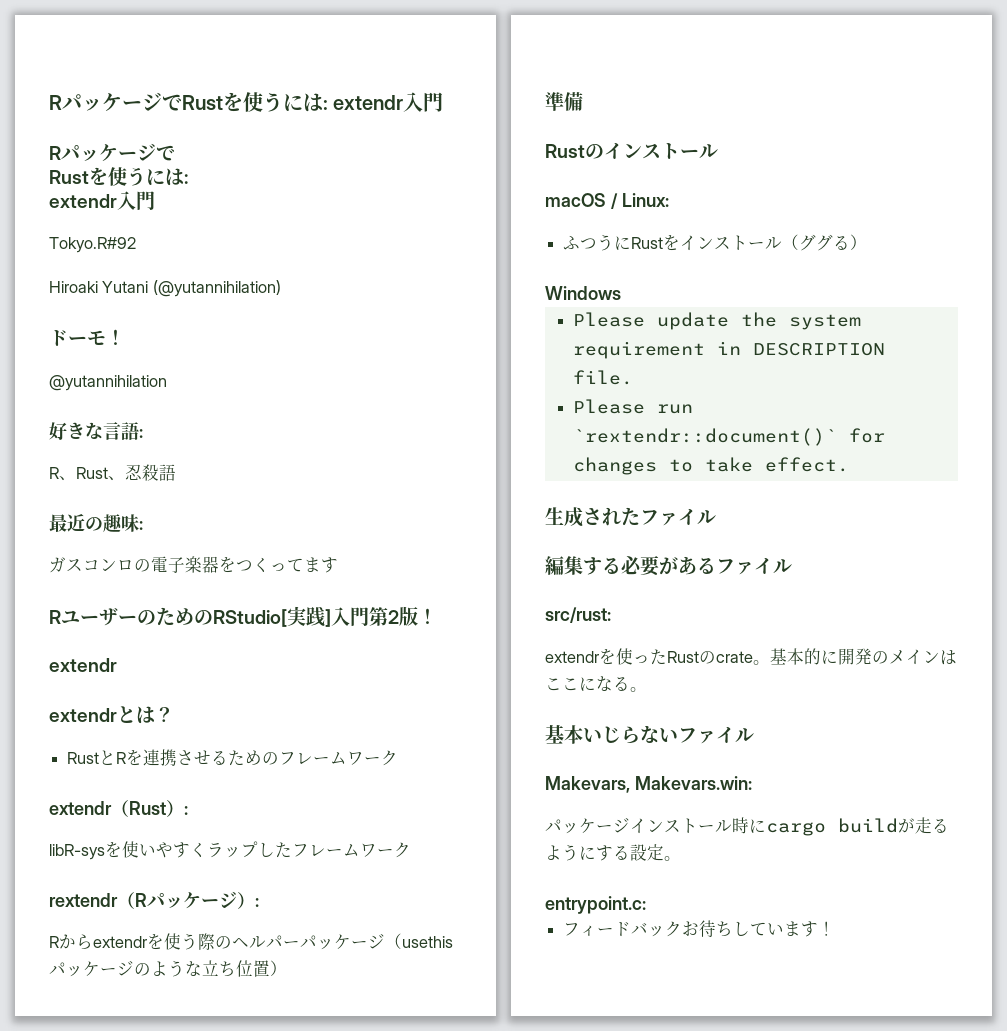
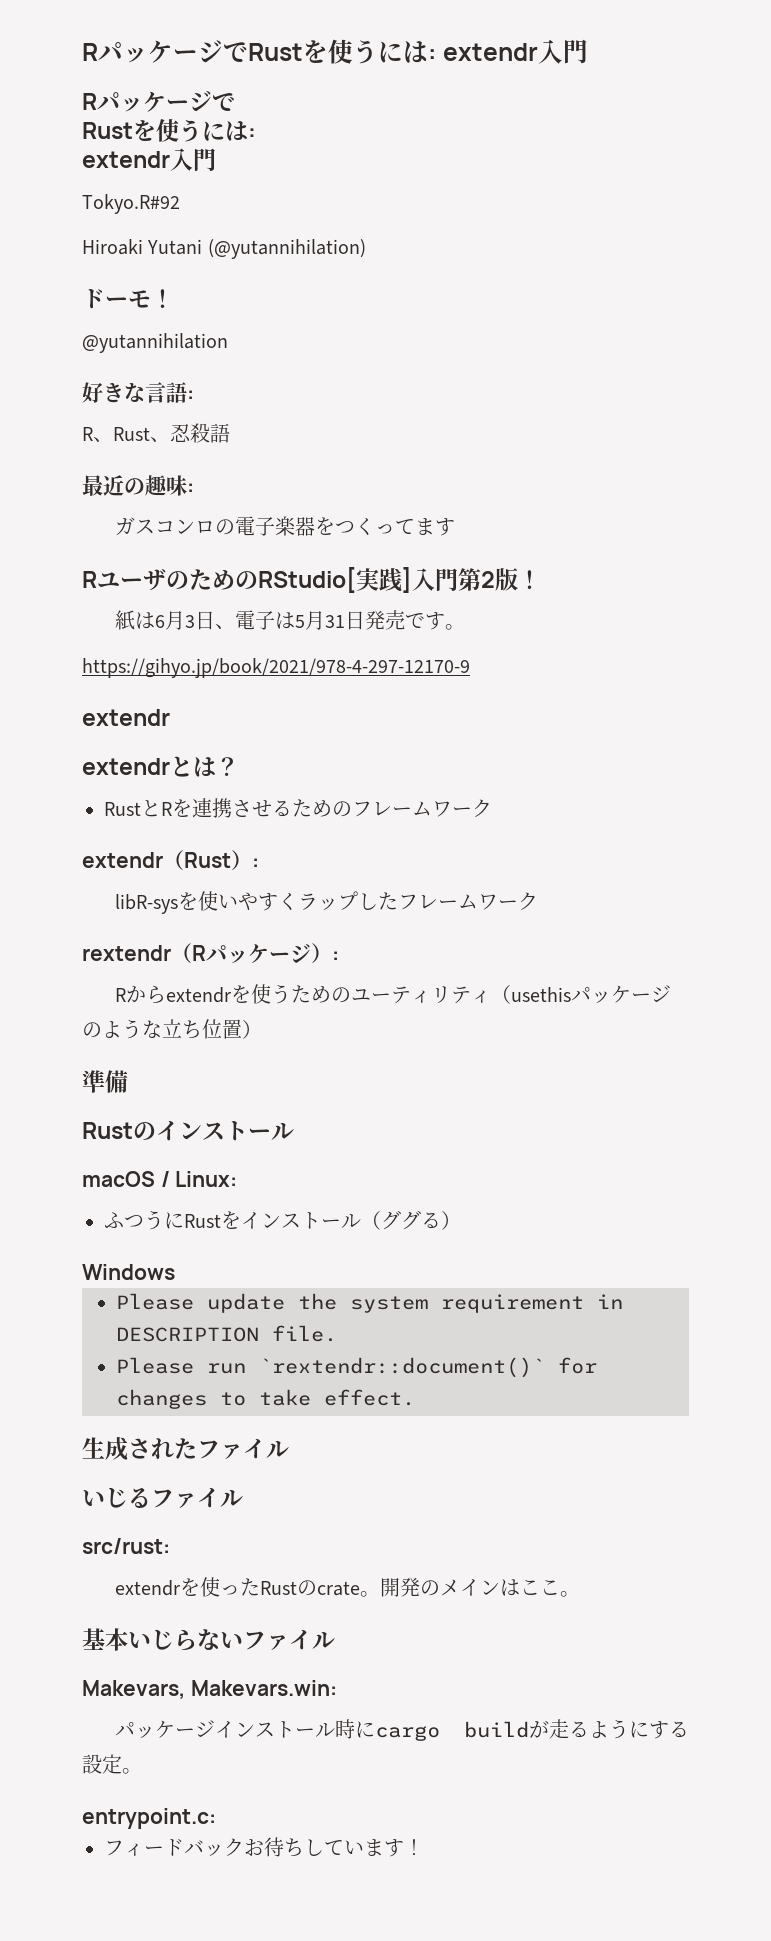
[118,615,137,624] ー -> (166, 580) none
(437, 616) none -> [114,610,465,630] [82,658,470,678] // 紙は6月3日、電子は5月31日発売です。 // https://gihyo.jp/book/2021/978-4-297-12170-9
[198,933,385,950] 際のヘルパーパッケージ -> [290,985,491,1004] ためのユーティリティ
[545,556,697,576] 編集する必要があ -> [82,1487,128,1508] いじ
[770,648,838,665] 基本的に -> (380, 1594) none
[579,676,630,691] になる -> (560, 1587) none

